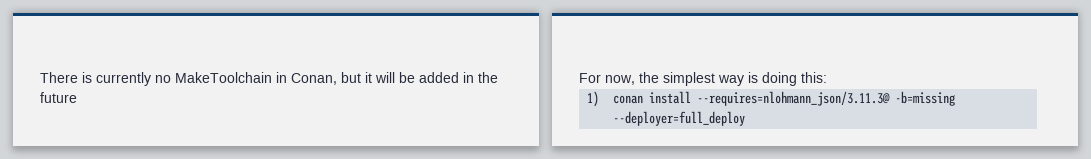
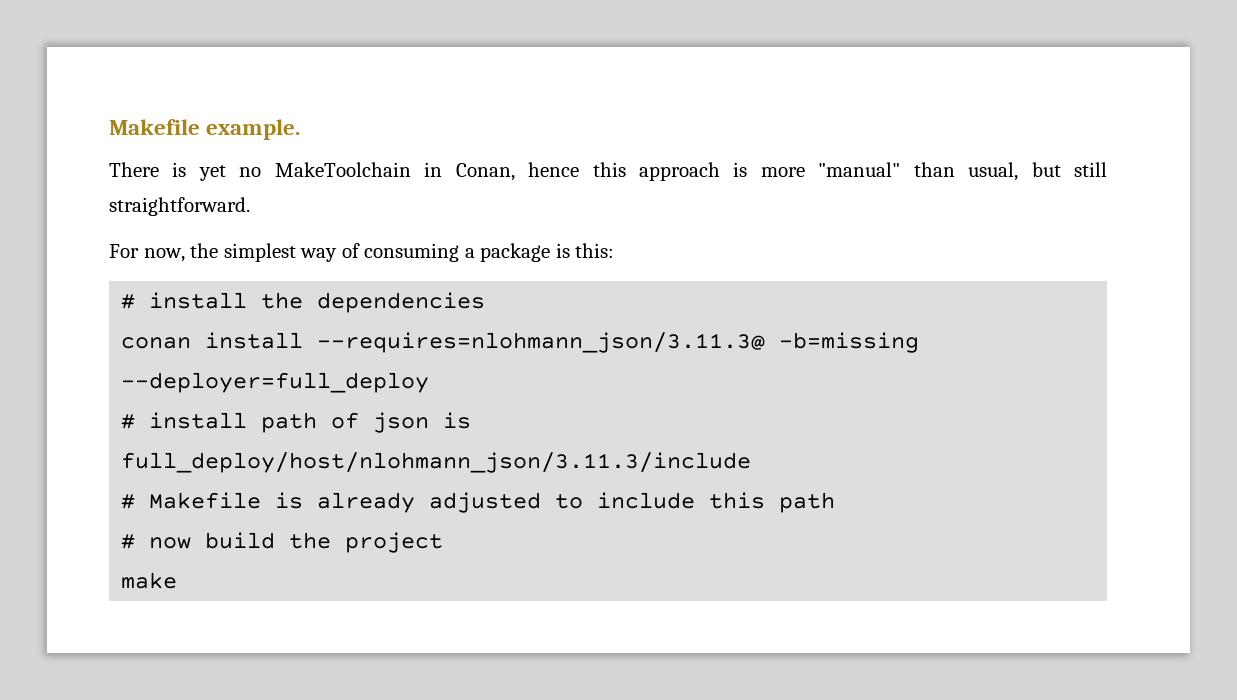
(40, 77) none -> [109,119,301,140] Makefile example. //
[96,72,151,86] currently -> [198,165,226,181] yet
[341,72,498,83] [40,92,77,103] but it will be added in the future -> [528,162,1107,181] [109,197,250,216] hence this approach is more "manual" than usual, but still straightforward.
[748,72,827,86] [587,91,600,107] is doing this: // 1) -> [341,243,615,262] [121,292,486,313] of consuming a package is this: // # install the dependencies //
(745, 118) none -> [121,412,472,433] [121,452,752,473] [121,492,836,513] [121,532,444,553] [121,572,178,589] // # install path of json is full_deploy/host/nlohmann_json/3.11.3/include // # Makefile is already adjusted to include this path // # now build the project // make

